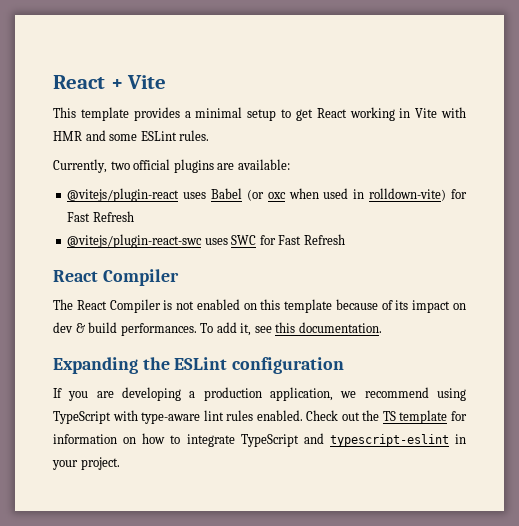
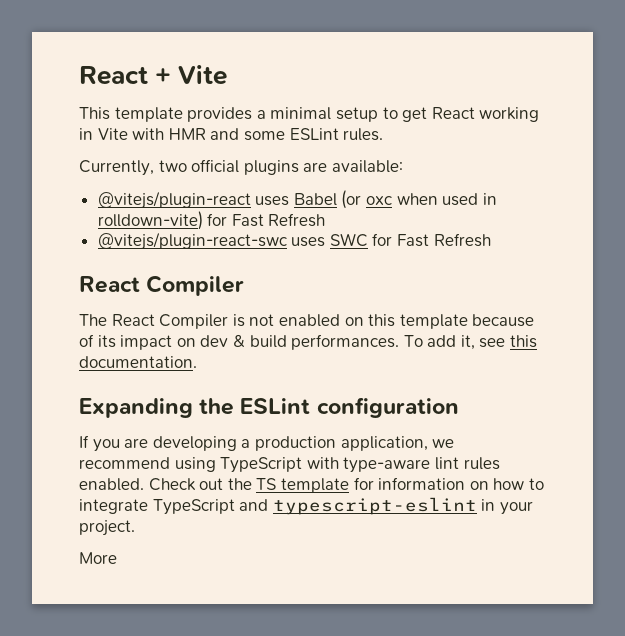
(120, 463) none -> [79,552,117,564] // More

